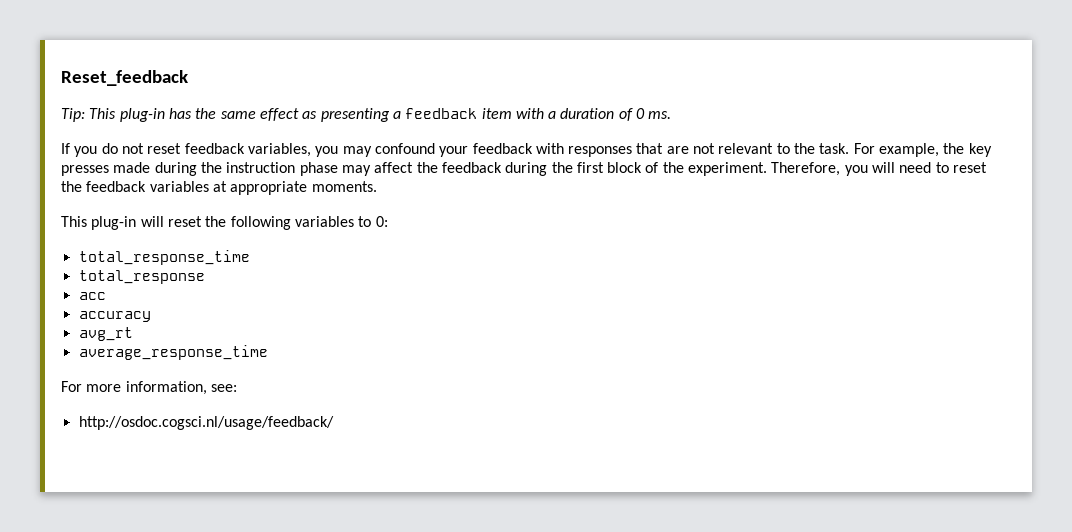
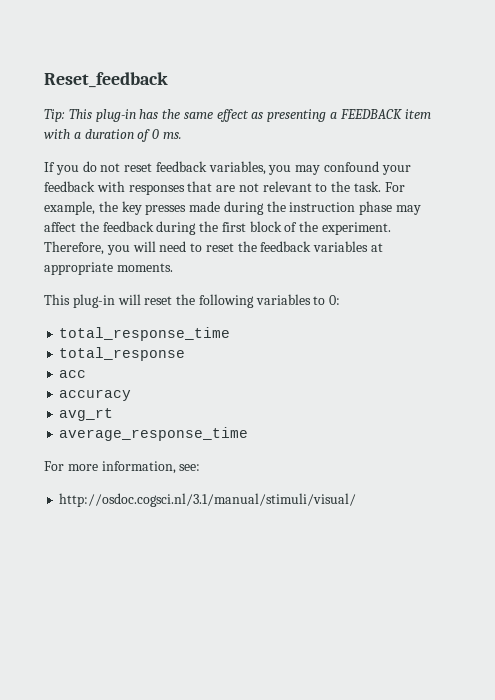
[405,108,478,119] feedback -> [339,109,402,119] FEEDBACK
[78,416,334,430] http://osdoc.cogsci.nl/usage/feedback/ -> [59,493,357,507] http://osdoc.cogsci.nl/3.1/manual/stimuli/visual/

